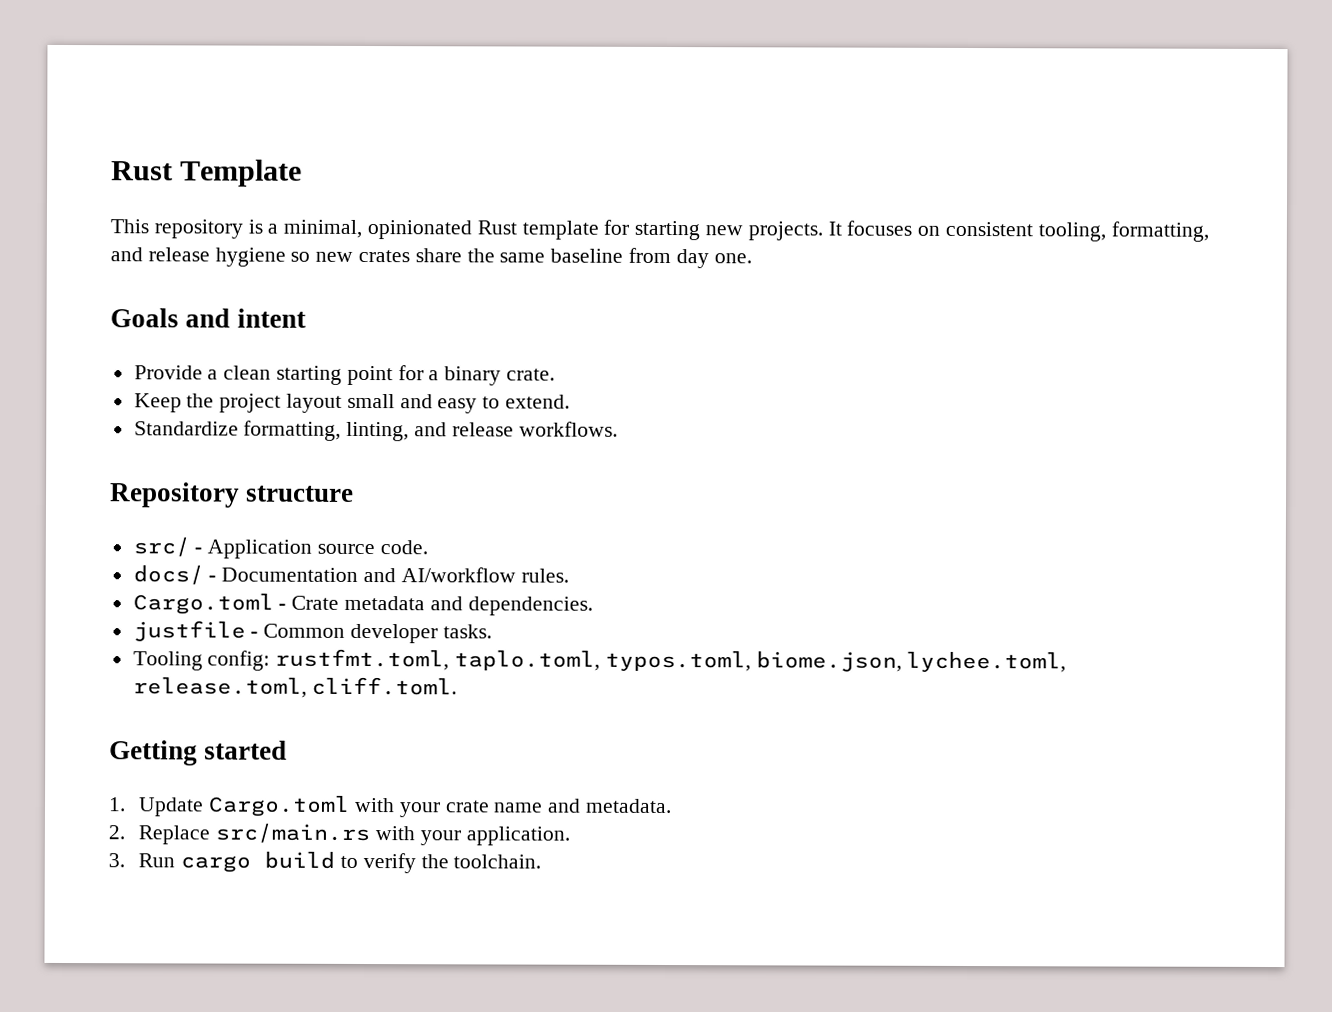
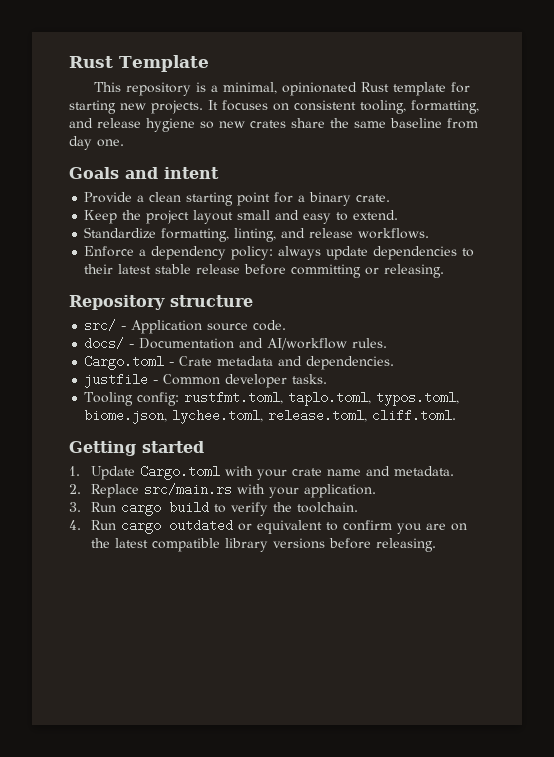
(618, 429) none -> [84,246,475,260] [84,264,445,278] // Enforce a dependency policy: always update dependencies to their latest stable release before committing or releasing.
(542, 861) none -> [69,519,467,534] [90,538,436,552] // 4. Run cargo outdated or equivalent to confirm you are on the latest compatible library versions before releasing.

